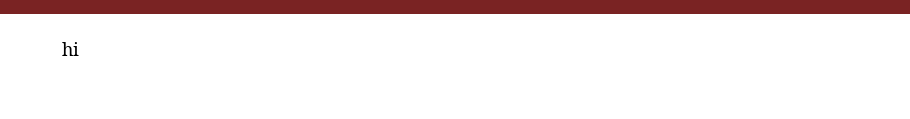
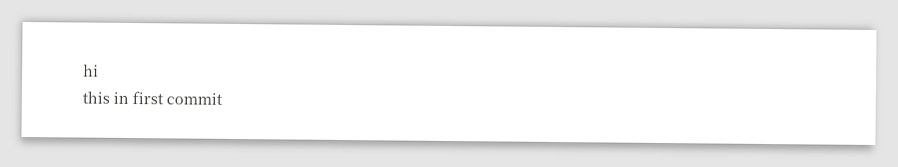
(79, 49) none -> [82,91,223,105] // this in first commit

